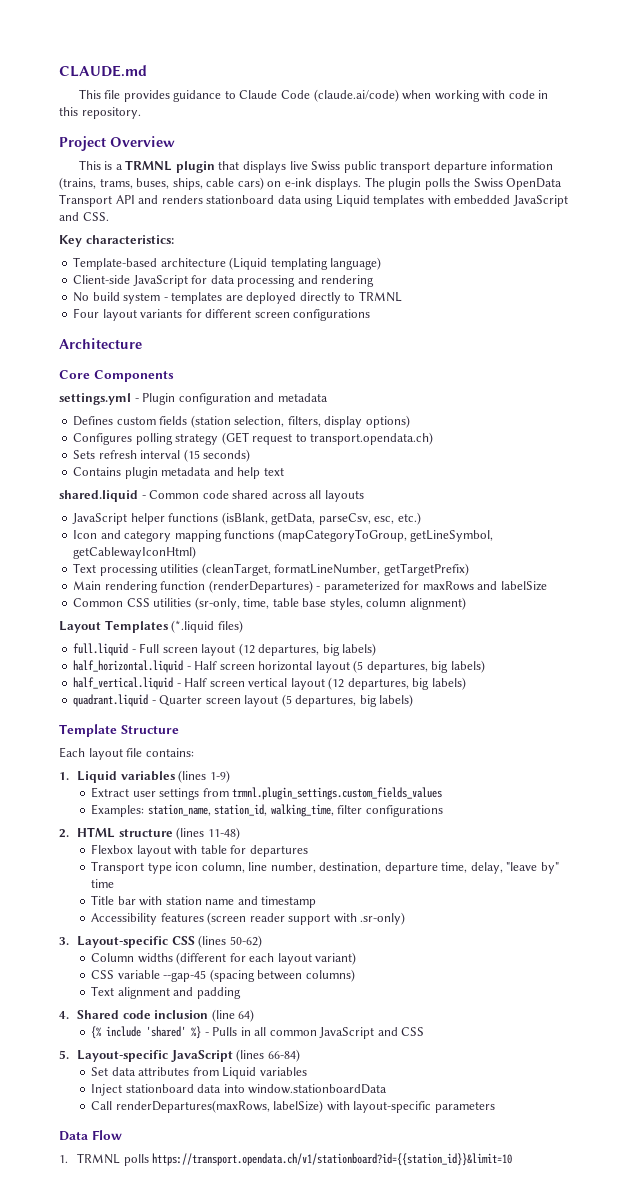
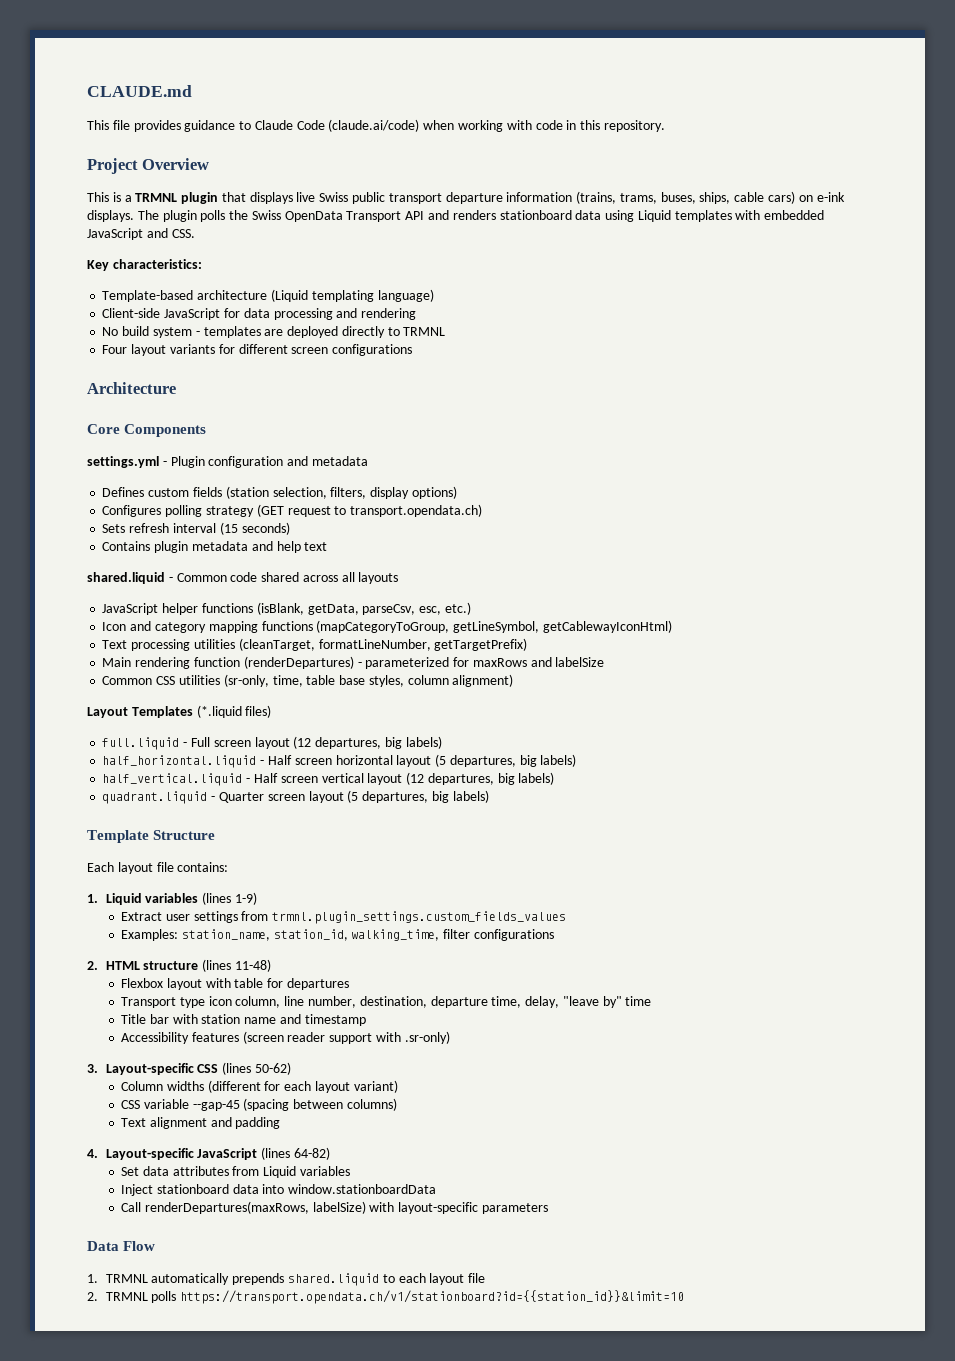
[77,1009,255,1022] [91,1026,425,1039] [59,1050,69,1059] Shared code inclusion (line 64) // {% include 'shared' %} - Pulls in all common JavaScript and CSS // 5. -> (98, 1153) none
[267,1049,300,1062] 66-84) -> [294,1147,331,1160] 64-82)
(121, 1158) none -> [151,1273,486,1286] [87,1292,148,1301] automatically prepends shared.liquid to each layout file // 2. TRMNL

